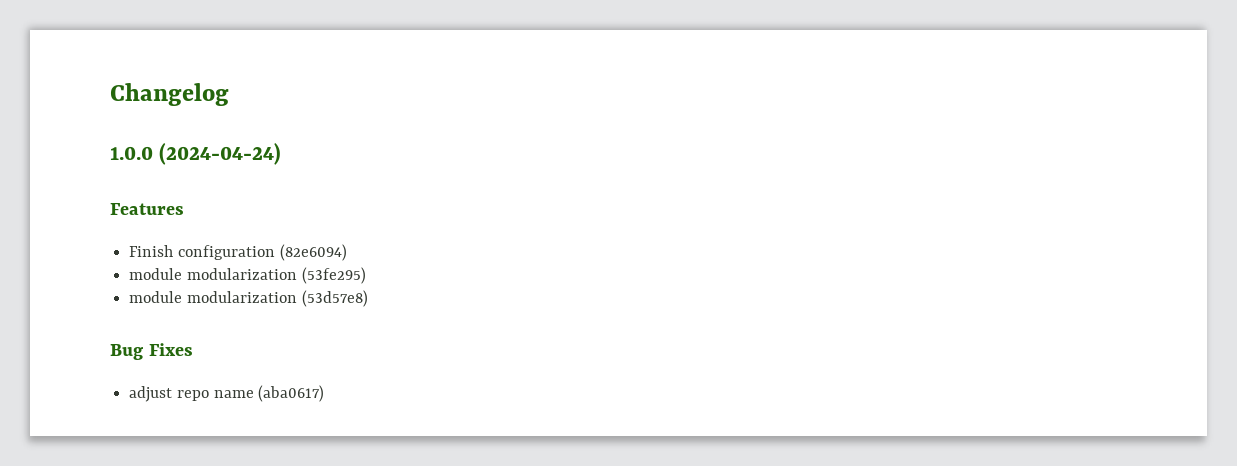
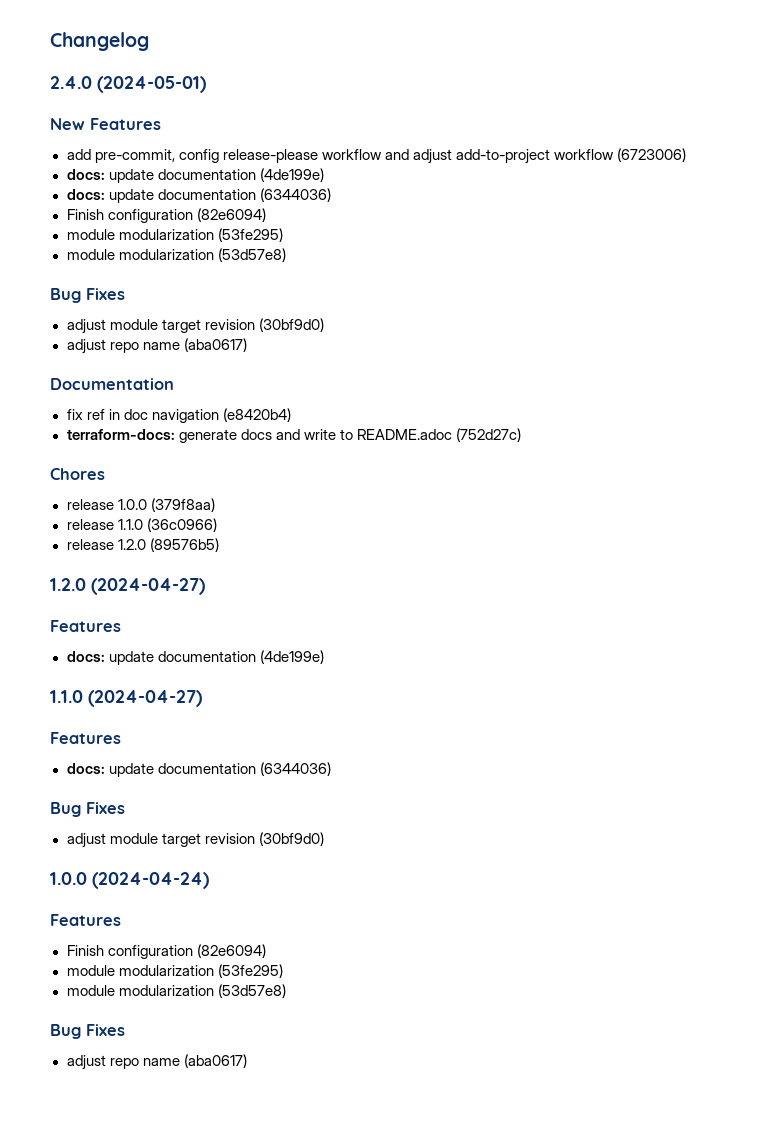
(229, 94) none -> [50,76,206,93] [50,118,161,130] [66,148,686,164] [66,168,324,183] [66,188,331,203] [66,208,266,223] [66,228,283,242] [66,248,286,262] [50,288,125,303] [66,318,324,334] [66,338,247,354] [50,378,174,390] [66,408,291,423] [66,428,521,443] [50,468,105,480] [66,498,215,512] [66,518,217,532] [66,538,219,552] [50,578,205,595] [50,620,121,632] [66,650,324,665] [50,690,202,707] [50,732,121,744] [66,762,331,777] [50,802,125,817] [66,832,324,848] // 2.4.0 (2024-05-01) // New Features // add pre-commit, config release-please workflow and adjust add-to-project workflow (6723006) // docs: update documentation (4de199e) // docs: update documentation (6344036) // Finish configuration (82e6094) // module modularization (53fe295) // module modularization (53d57e8) // Bug Fixes // adjust module target revision (30bf9d0) // adjust repo name (aba0617) // Documentation // fix ref in doc navigation (e8420b4) // terraform-docs: generate docs and write to README.adoc (752d27c) // Chores // release 1.0.0 (379f8aa) // release 1.1.0 (36c0966) // release 1.2.0 (89576b5) // 1.2.0 (2024-04-27) // Features // docs: update documentation (4de199e) // 1.1.0 (2024-04-27) // Features // docs: update documentation (6344036) // Bug Fixes // adjust module target revision (30bf9d0)

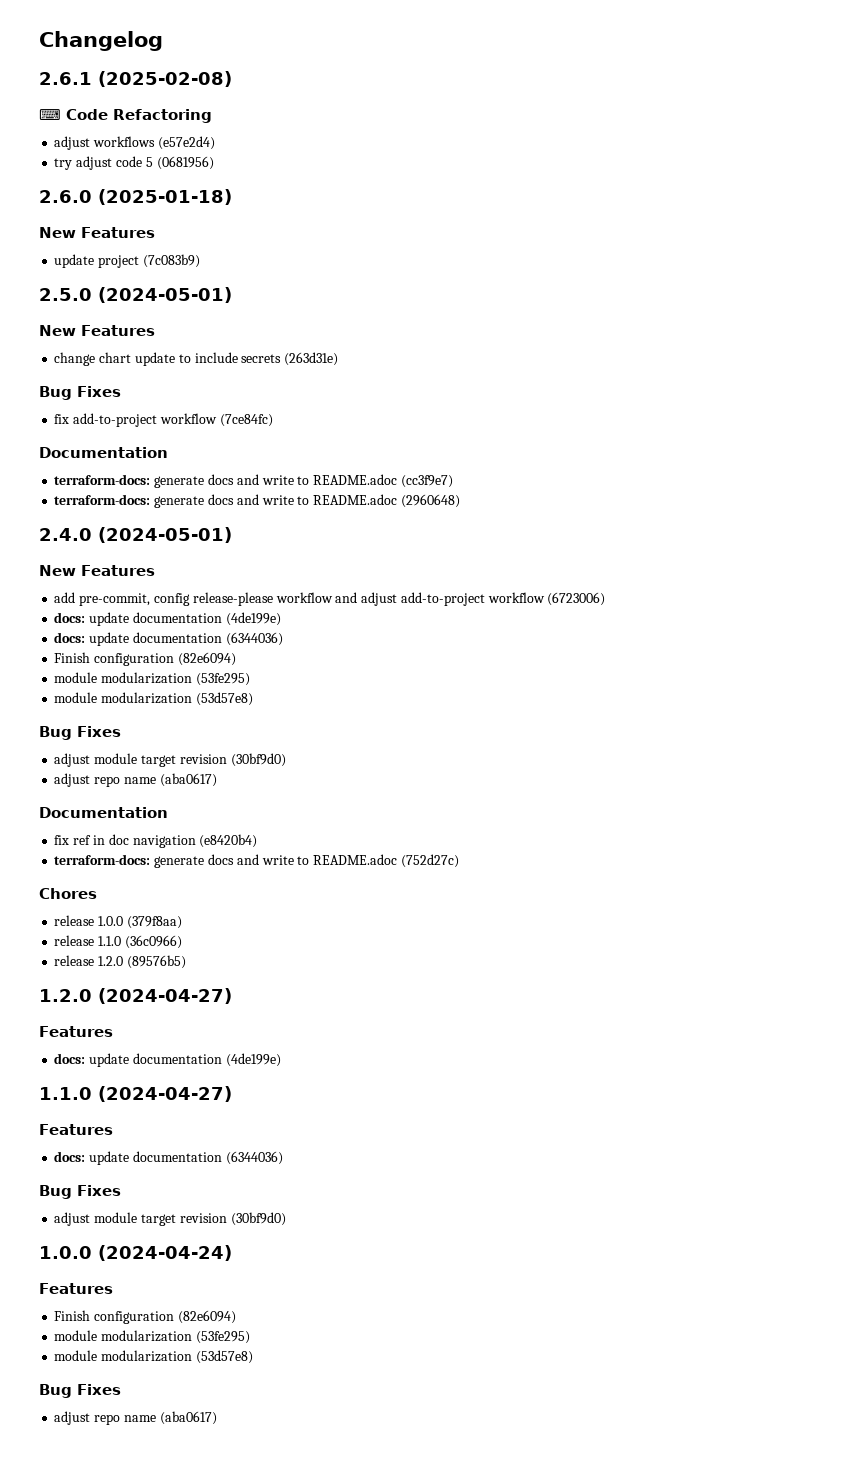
(149, 41) none -> [39,71,232,87] [39,109,212,123] [54,136,215,150] [54,156,214,170] [39,189,232,205] [39,227,155,238] [54,254,200,268] [39,287,232,303] [39,325,155,336] [54,352,339,366] [39,386,121,400] [54,413,273,427] [39,447,168,458] [54,474,453,488] [54,494,460,508] // 2.6.1 (2025-02-08) // ⌨ Code Refactoring // adjust workflows (e57e2d4) // try adjust code 5 (0681956) // 2.6.0 (2025-01-18) // New Features // update project (7c083b9) // 2.5.0 (2024-05-01) // New Features // change chart update to include secrets (263d31e) // Bug Fixes // fix add-to-project workflow (7ce84fc) // Documentation // terraform-docs: generate docs and write to README.adoc (cc3f9e7) // terraform-docs: generate docs and write to README.adoc (2960648)

